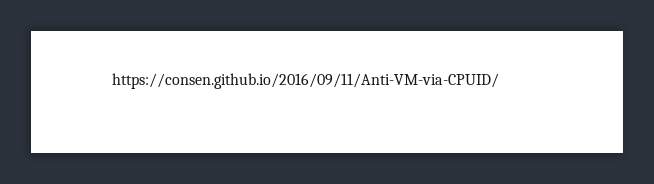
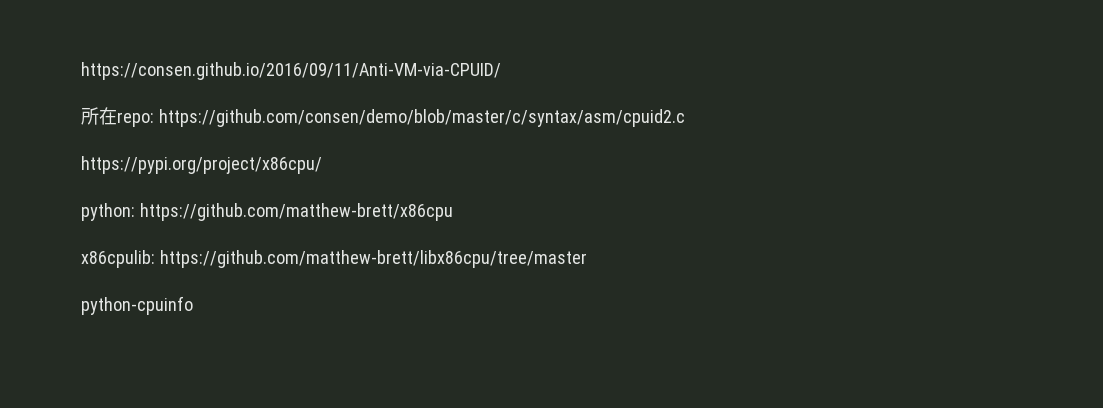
(499, 81) none -> [81,107,685,127] [81,156,322,174] [81,203,453,221] [81,250,587,268] [81,296,193,315] // 所在repo: https://github.com/consen/demo/blob/master/c/syntax/asm/cpuid2.c // https://pypi.org/project/x86cpu/ // python: https://github.com/matthew-brett/x86cpu // x86cpulib: https://github.com/matthew-brett/libx86cpu/tree/master // python-cpuinfo

